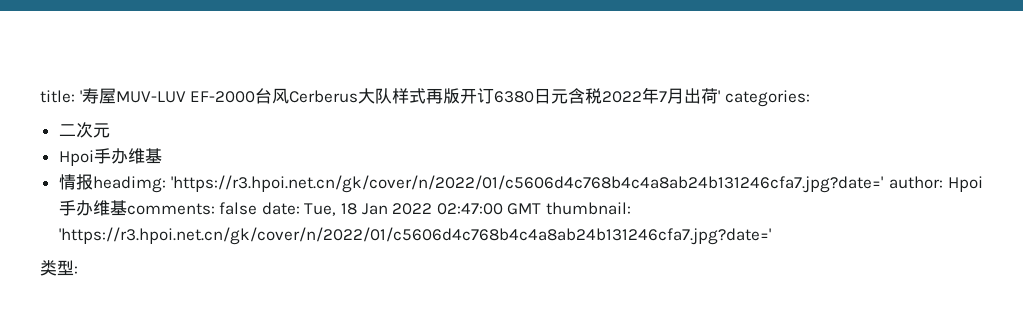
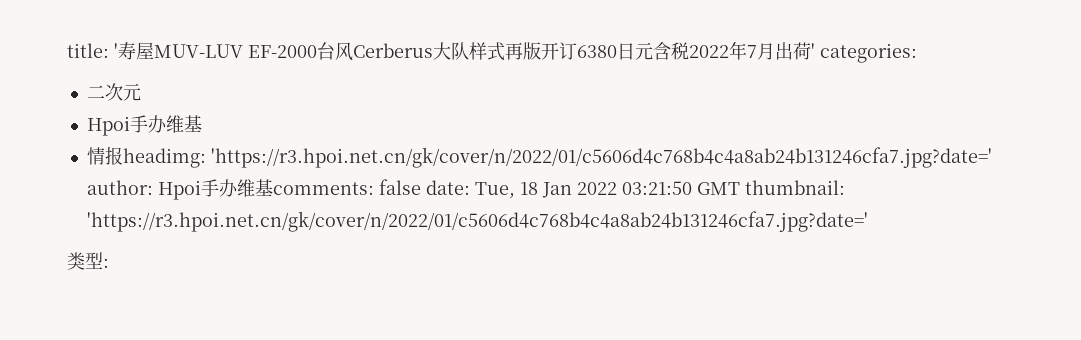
[436,203,503,215] 02:47:00 -> [621,181,692,195] 03:21:50

